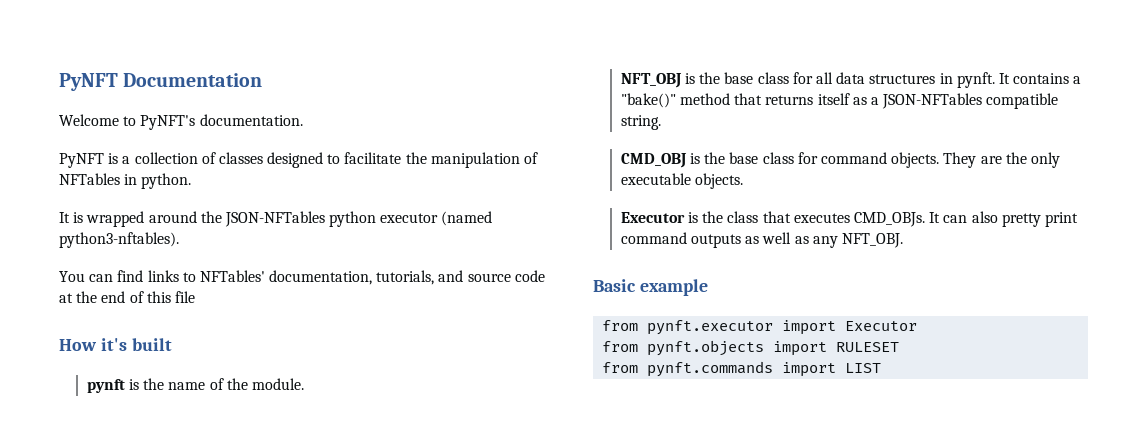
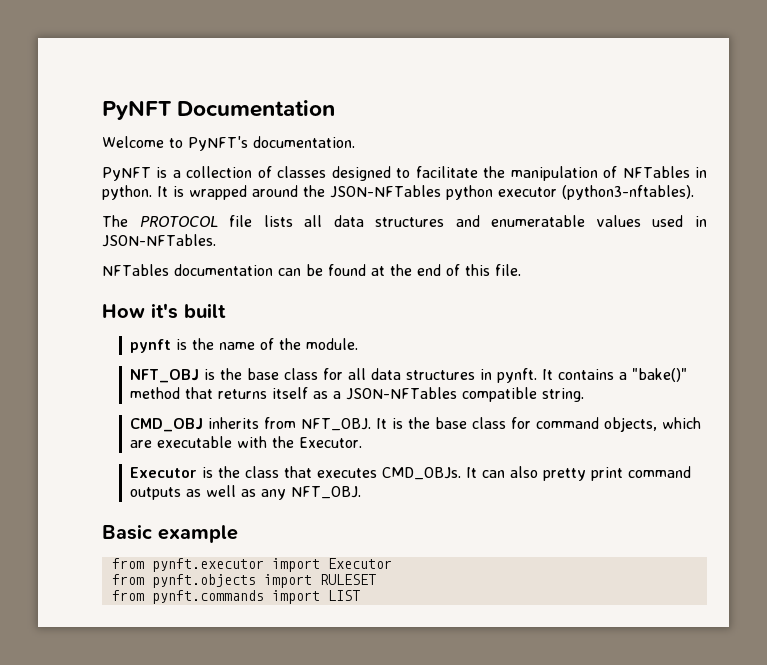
(192, 181) // -> (152, 192) none
[441,211,493,226] [59,232,179,248] [59,270,545,285] (named python3-nftables). // You can find links to NFTables' documentation, tutorials, and source code -> [561,185,694,200] [102,215,707,227] [102,234,216,247] [102,264,366,276] (python3-nftables). // The PROTOCOL file lists all data structures and enumeratable values used in JSON-NFTables. // NFTables documentation can be found
[174,291,195,303] file -> [494,264,521,276] file.
(687, 160) none -> [208,417,388,431] inherits from NFT_OBJ. It
[891,152,1060,168] [620,173,744,189] objects. They are the only executable objects. -> [604,417,702,432] [130,436,363,448] objects, which are executable with the Executor.

